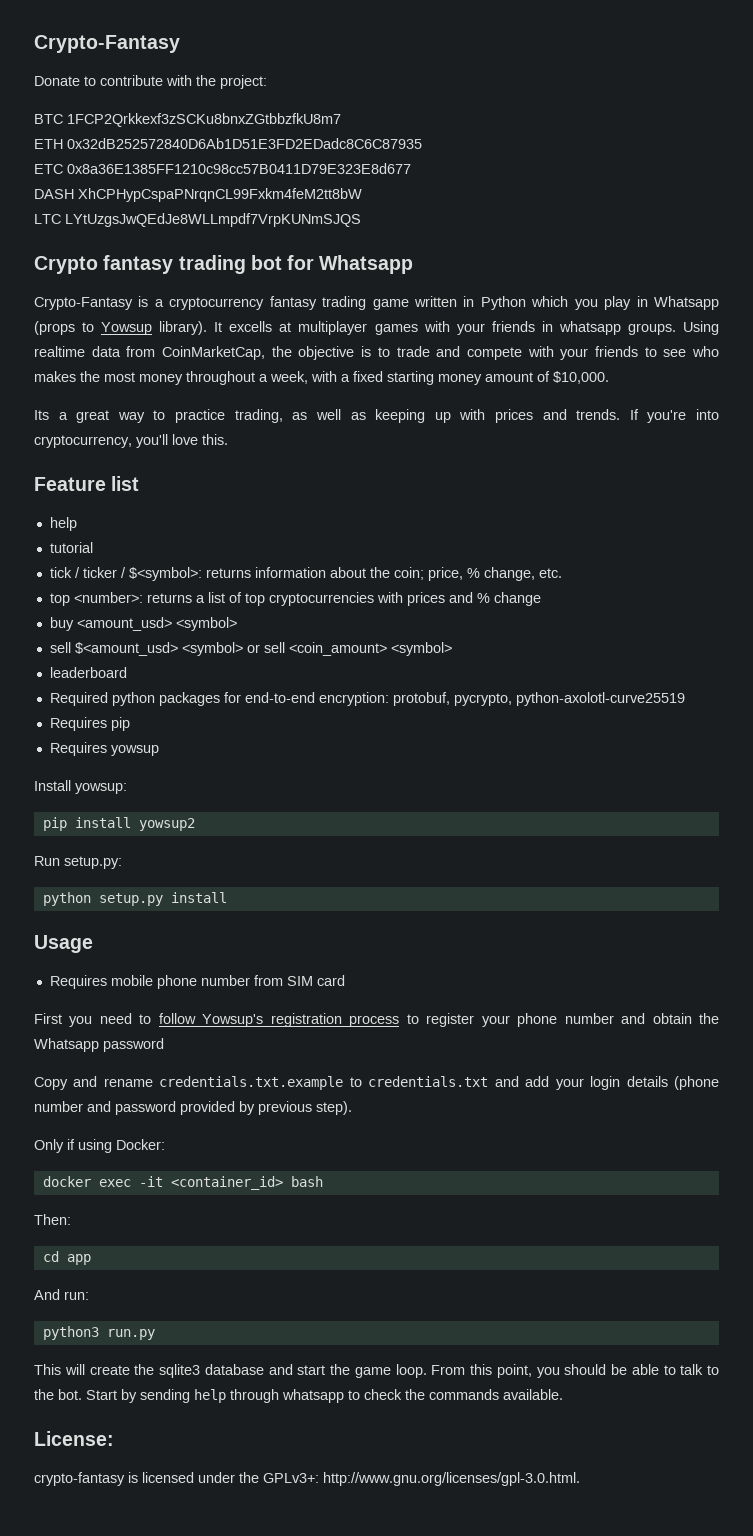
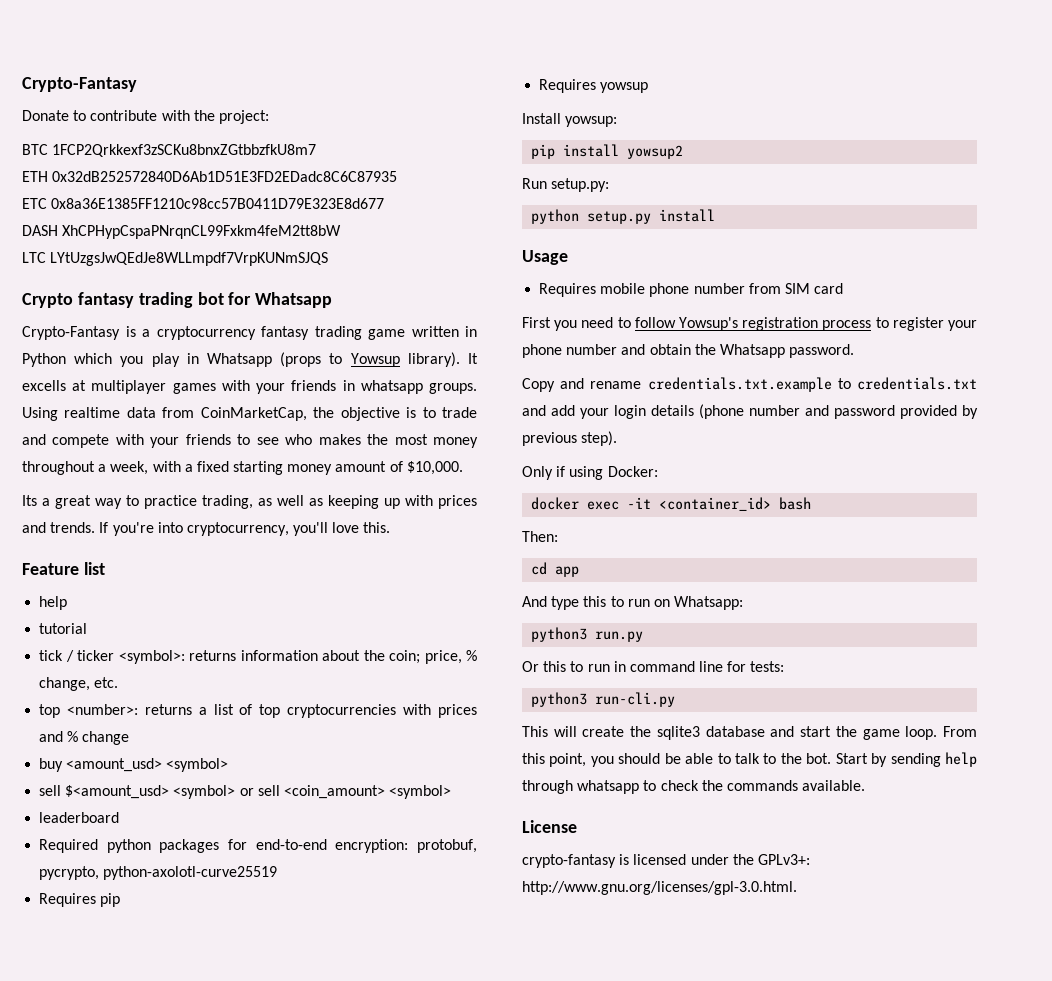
[120,567,202,581] / $<symbol>: -> [118,650,185,664] <symbol>:
[103,1038,164,1052] password -> [789,344,855,358] password.
[64,1291,89,1300] [42,1326,155,1340] run: // python3 run.py -> [551,596,744,610] [531,627,644,642] [522,661,785,672] [531,692,676,707] type this to run on Whatsapp: // python3 run.py // Or this to run in command line for tests: // python3 run-cli.py
[34,1431,114,1446] License: -> [522,820,577,833] License

